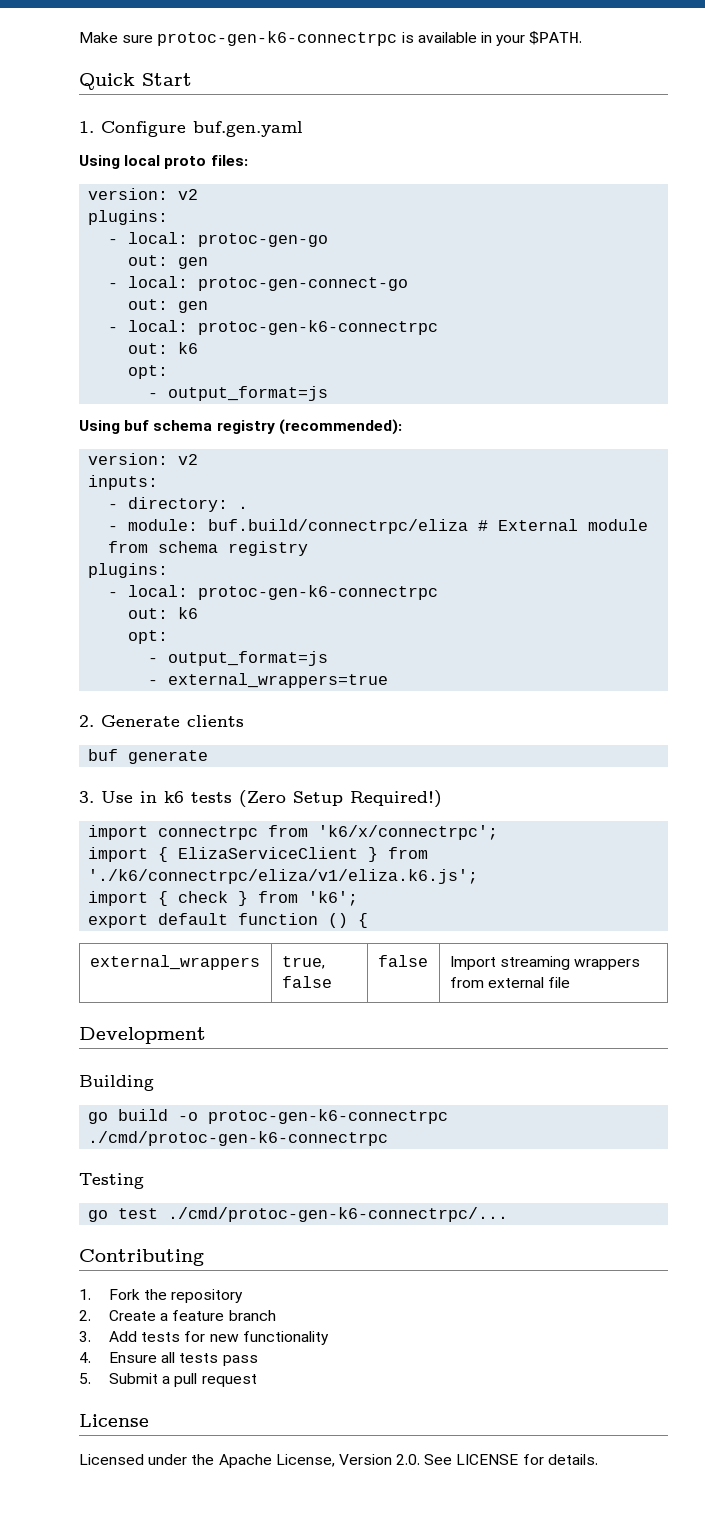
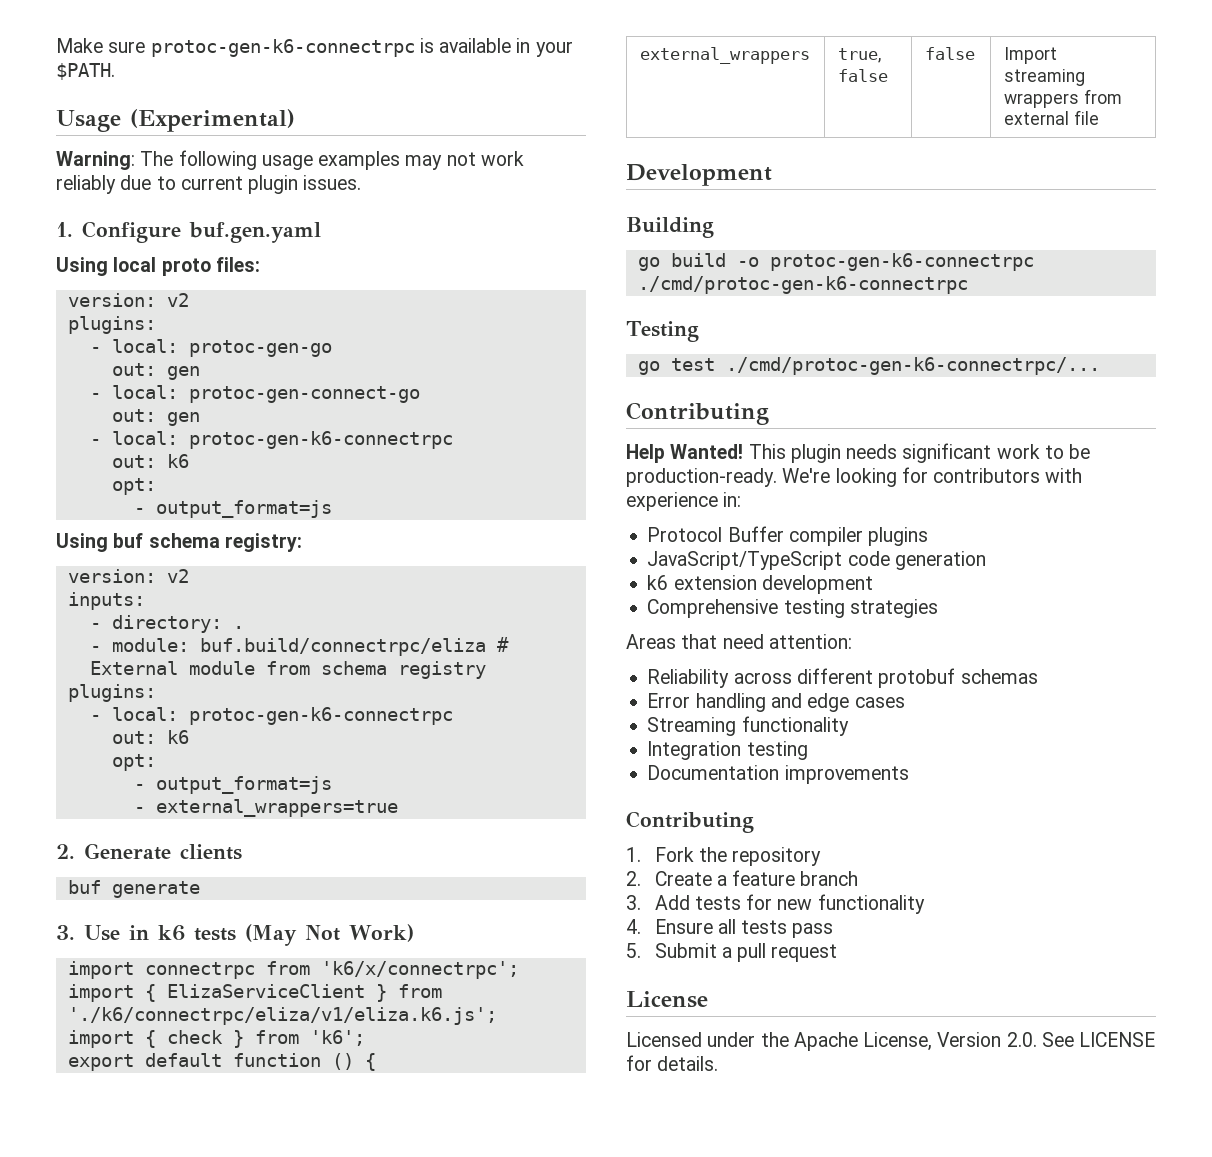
[79,73,192,90] Quick Start -> [56,109,295,132] [56,150,524,170] [56,175,362,194] Usage (Experimental) // Warning: The following usage examples may not work reliably due to current plugin issues.
[216,419,402,435] registry (recommended): -> [224,533,302,552] registry:
[239,790,442,808] (Zero Setup Required!) -> [245,924,414,946] (May Not Work)
(204, 1257) none -> [626,443,1091,463] [626,467,1083,487] [626,492,742,511] [647,526,929,546] [647,551,986,570] [647,575,873,594] [647,599,938,618] [626,634,852,649] [647,668,1038,688] [647,693,905,712] [647,716,849,736] [647,741,808,760] [647,765,909,784] [626,811,754,833] // Help Wanted! This plugin needs significant work to be production-ready. We're looking for contributors with experience in: // Protocol Buffer compiler plugins // JavaScript/TypeScript code generation // k6 extension development // Comprehensive testing strategies // Areas that need attention: // Reliability across different protobuf schemas // Error handling and edge cases // Streaming functionality // Integration testing // Documentation improvements // Contributing

